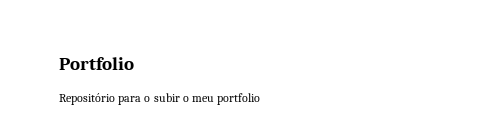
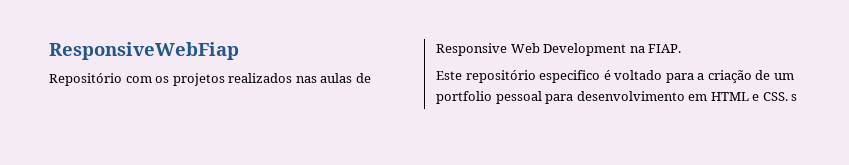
[59,57,134,70] Portfolio -> [49,42,239,60] ResponsiveWebFiap
[118,93,261,105] para o subir o meu portfolio -> [125,73,371,86] [436,43,682,56] [436,70,794,83] [436,91,798,104] com os projetos realizados nas aulas de Responsive Web Development na FIAP. // Este repositório especifico é voltado para a criação de um portfolio pessoal para desenvolvimento em HTML e CSS. s

